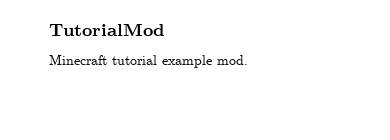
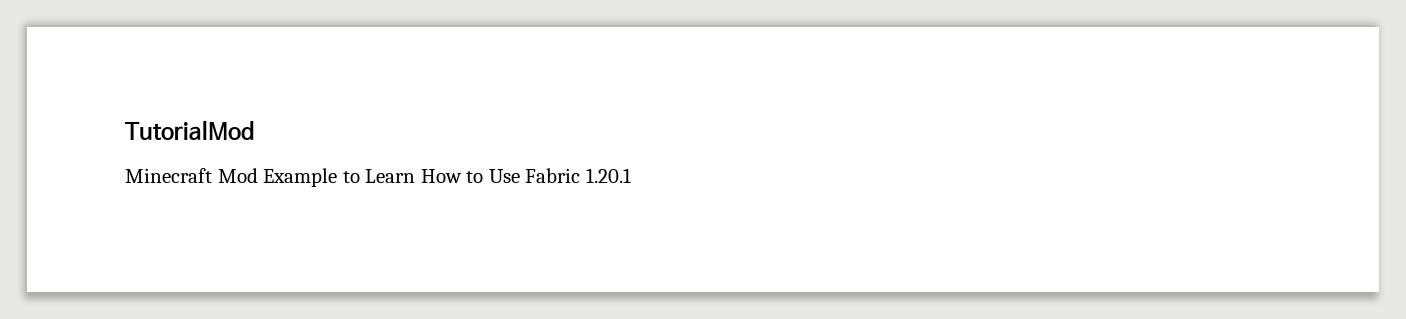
[112,55,248,68] tutorial example mod. -> [217,168,631,187] Mod Example to Learn How to Use Fabric 1.20.1

